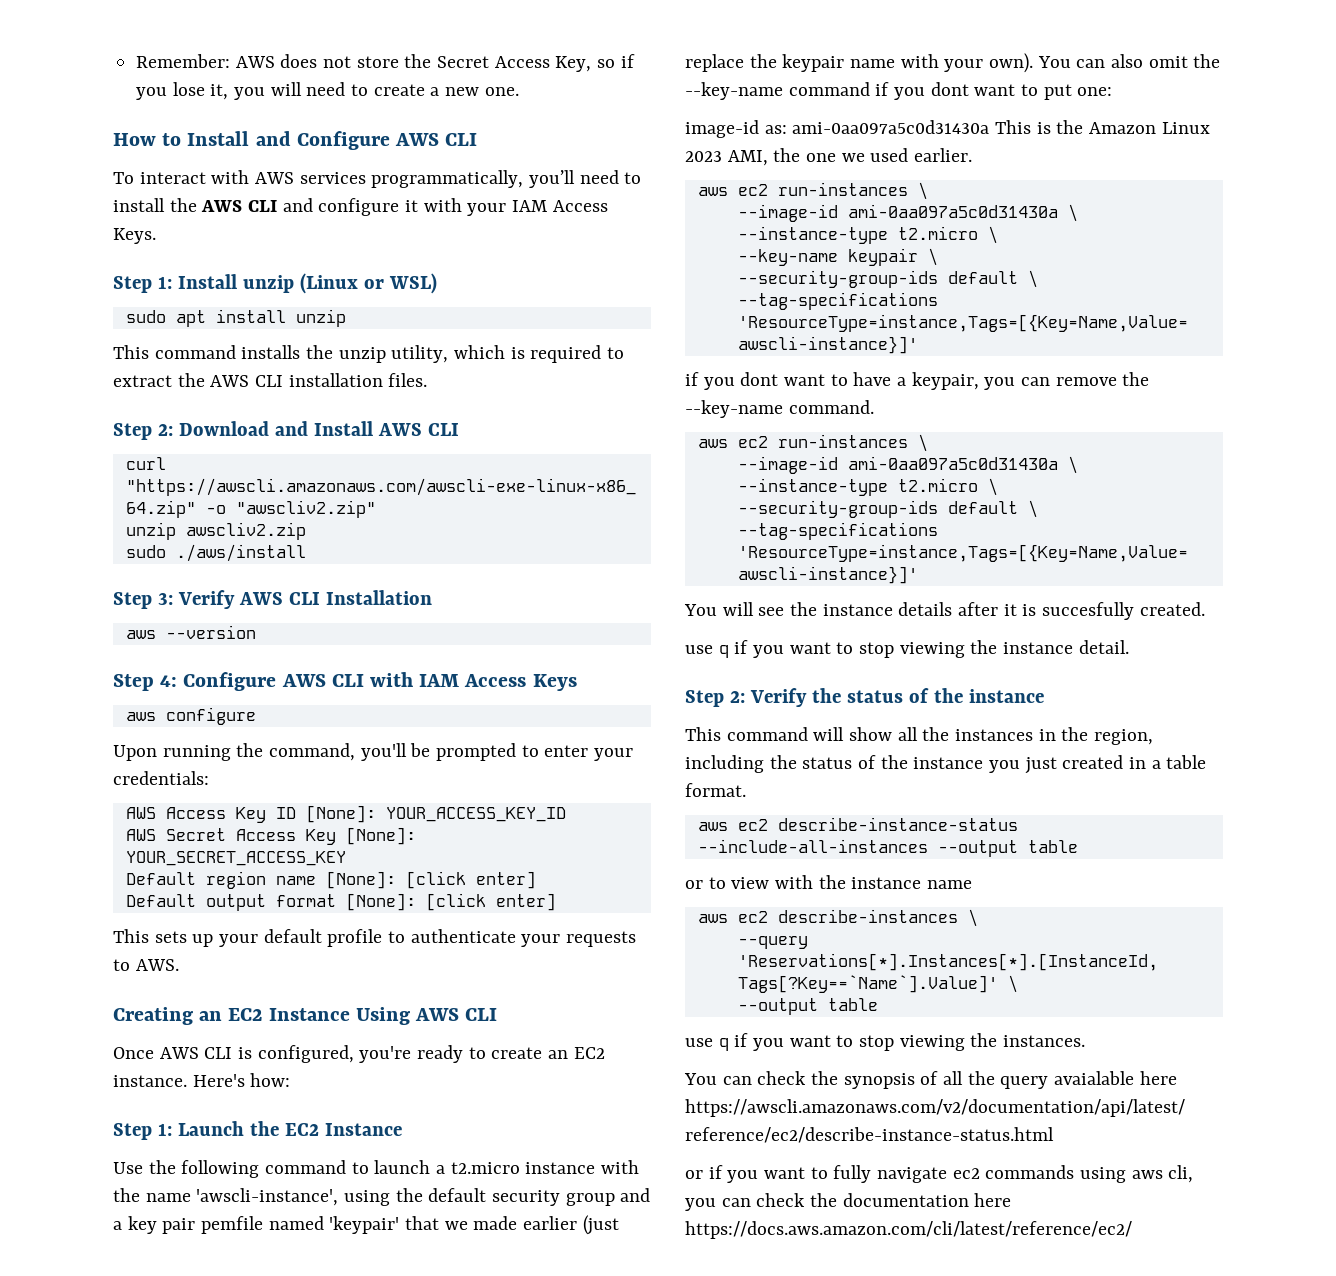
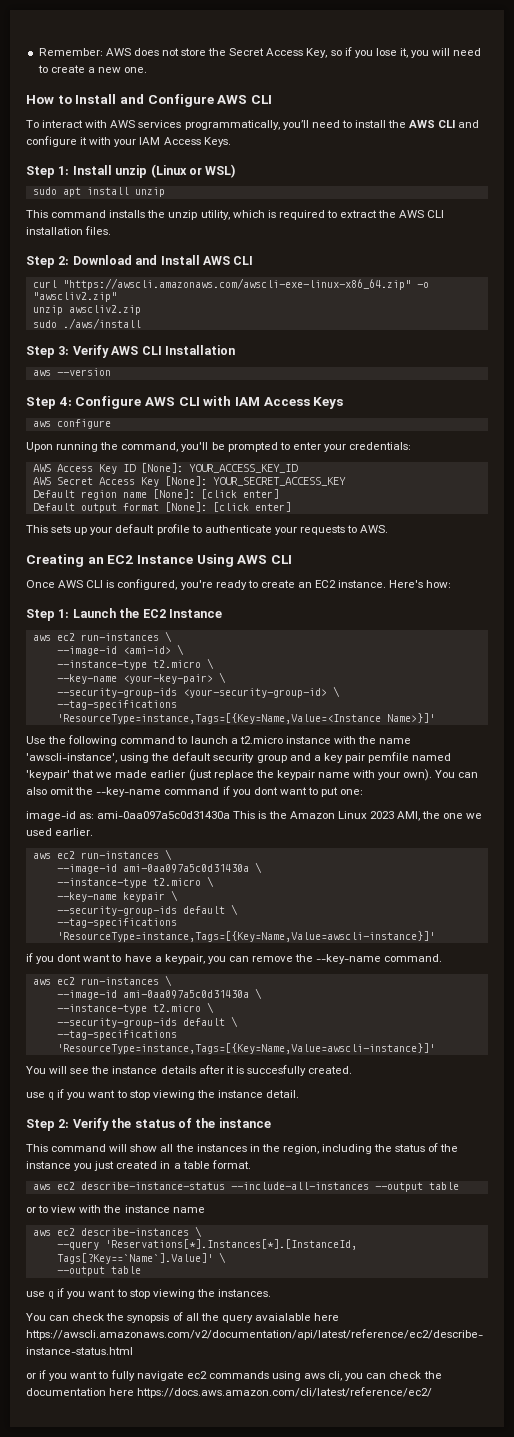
(402, 1129) none -> [32,631,172,642] [56,644,184,656] [56,658,214,670] [56,672,226,684] [56,686,340,698] [56,700,177,710] [56,713,435,724] // aws ec2 run-instances \ // --image-id <ami-id> \ // --instance-type t2.micro \ // --key-name <your-key-pair> \ // --security-group-ids <your-security-group-id> \ // --tag-specifications 'ResourceType=instance,Tags=[{Key=Name,Value=<Instance Name>}]'

